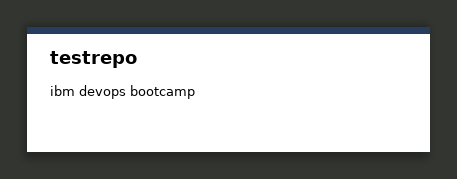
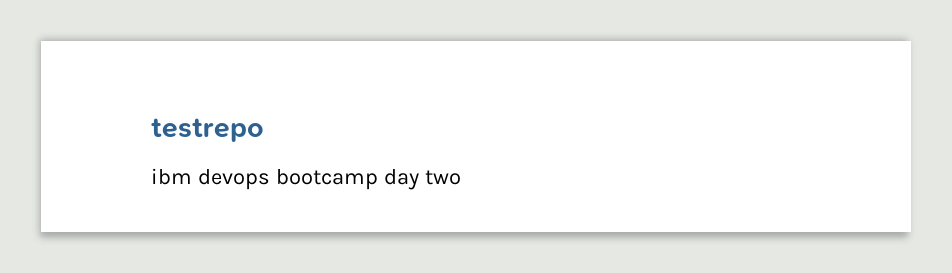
(195, 92) none -> [383,169,461,190] day two

